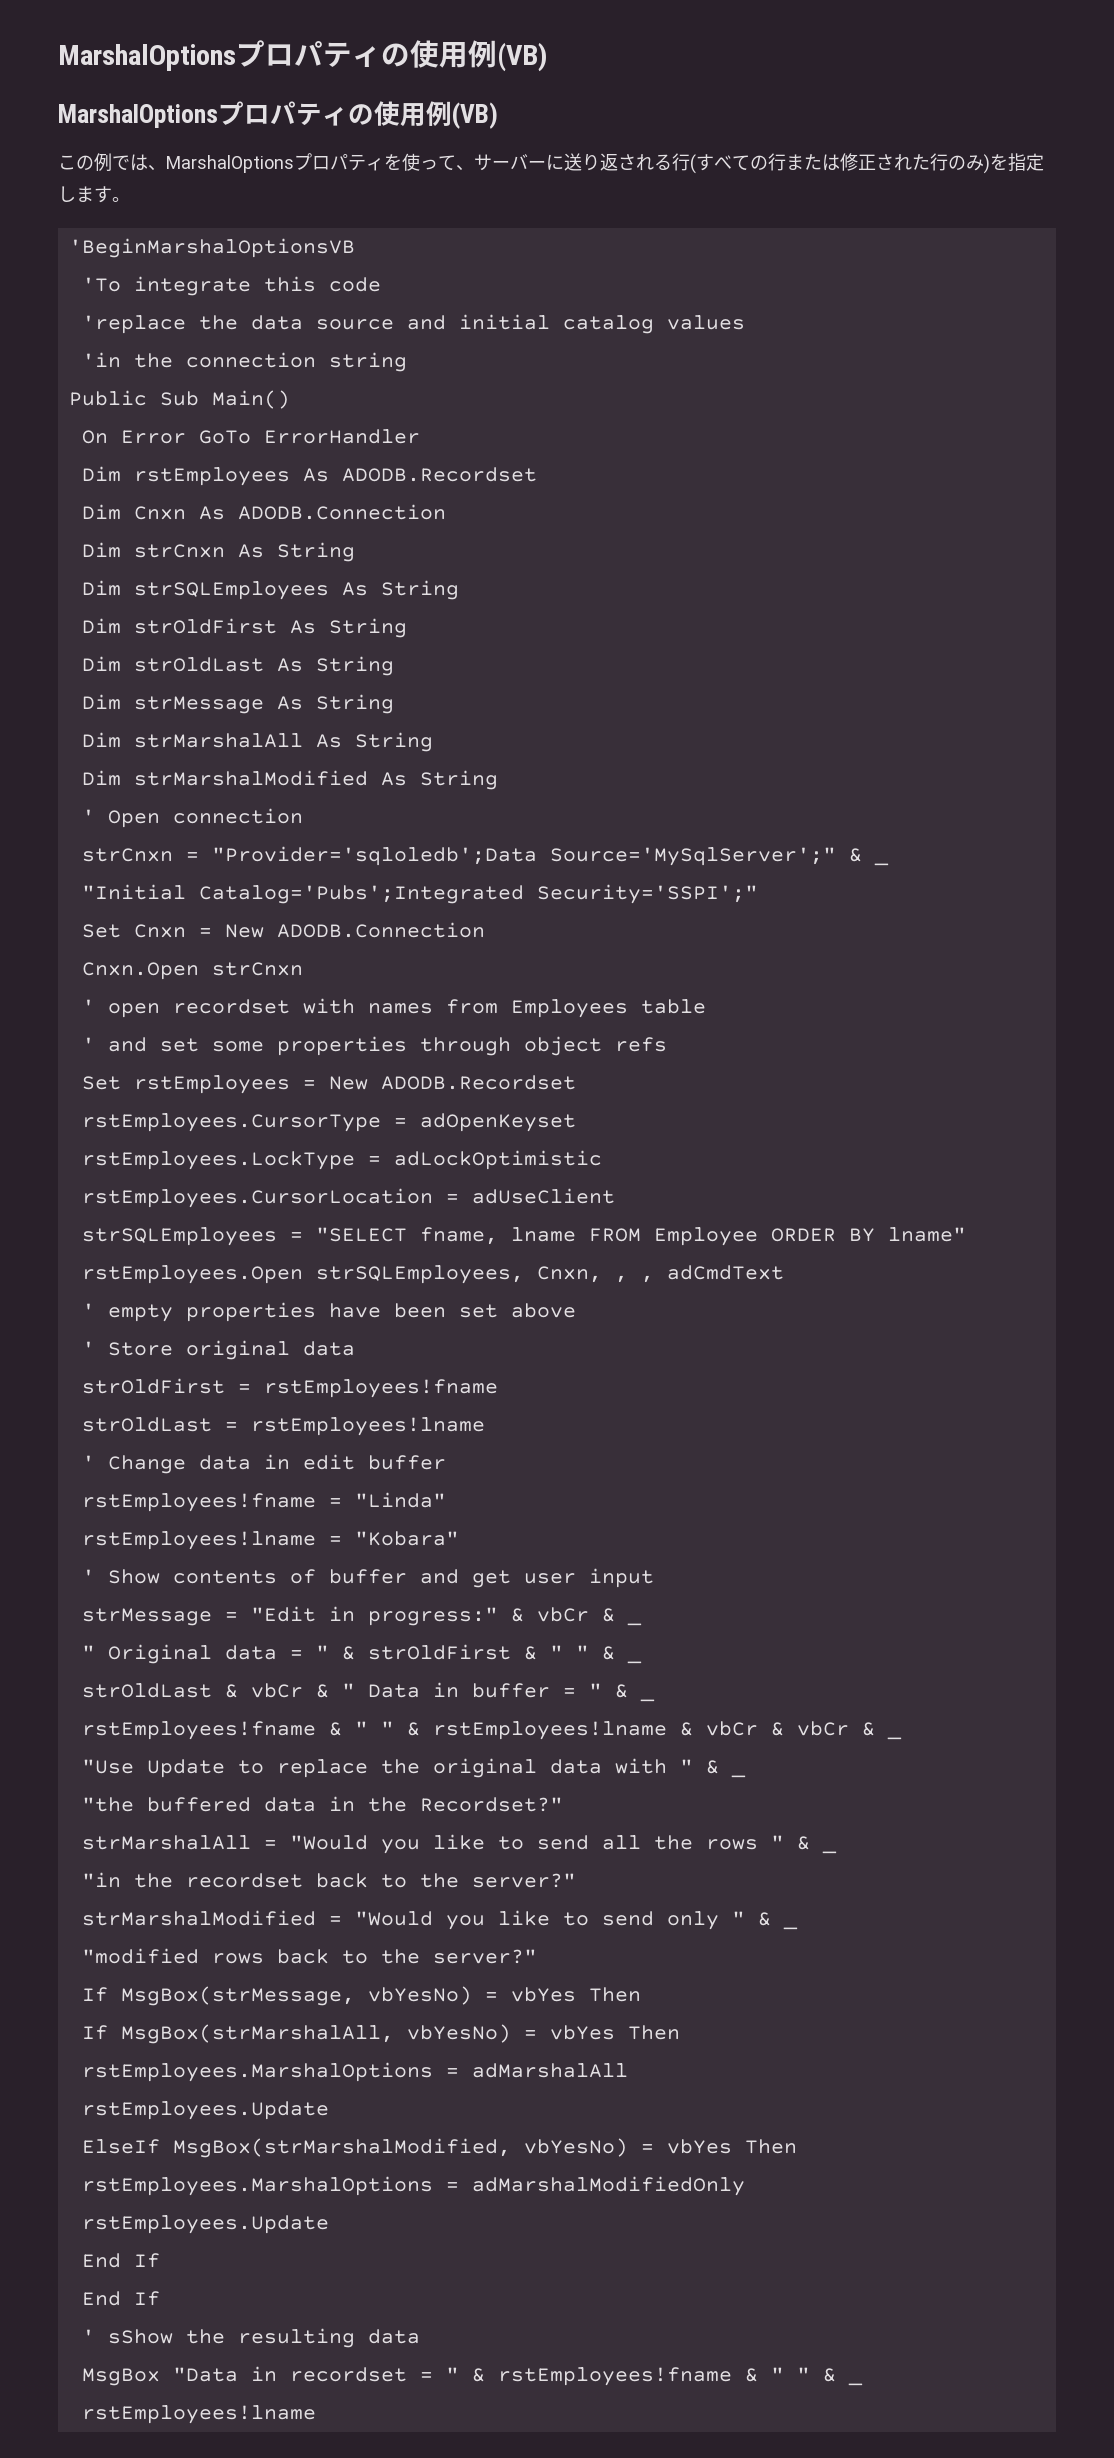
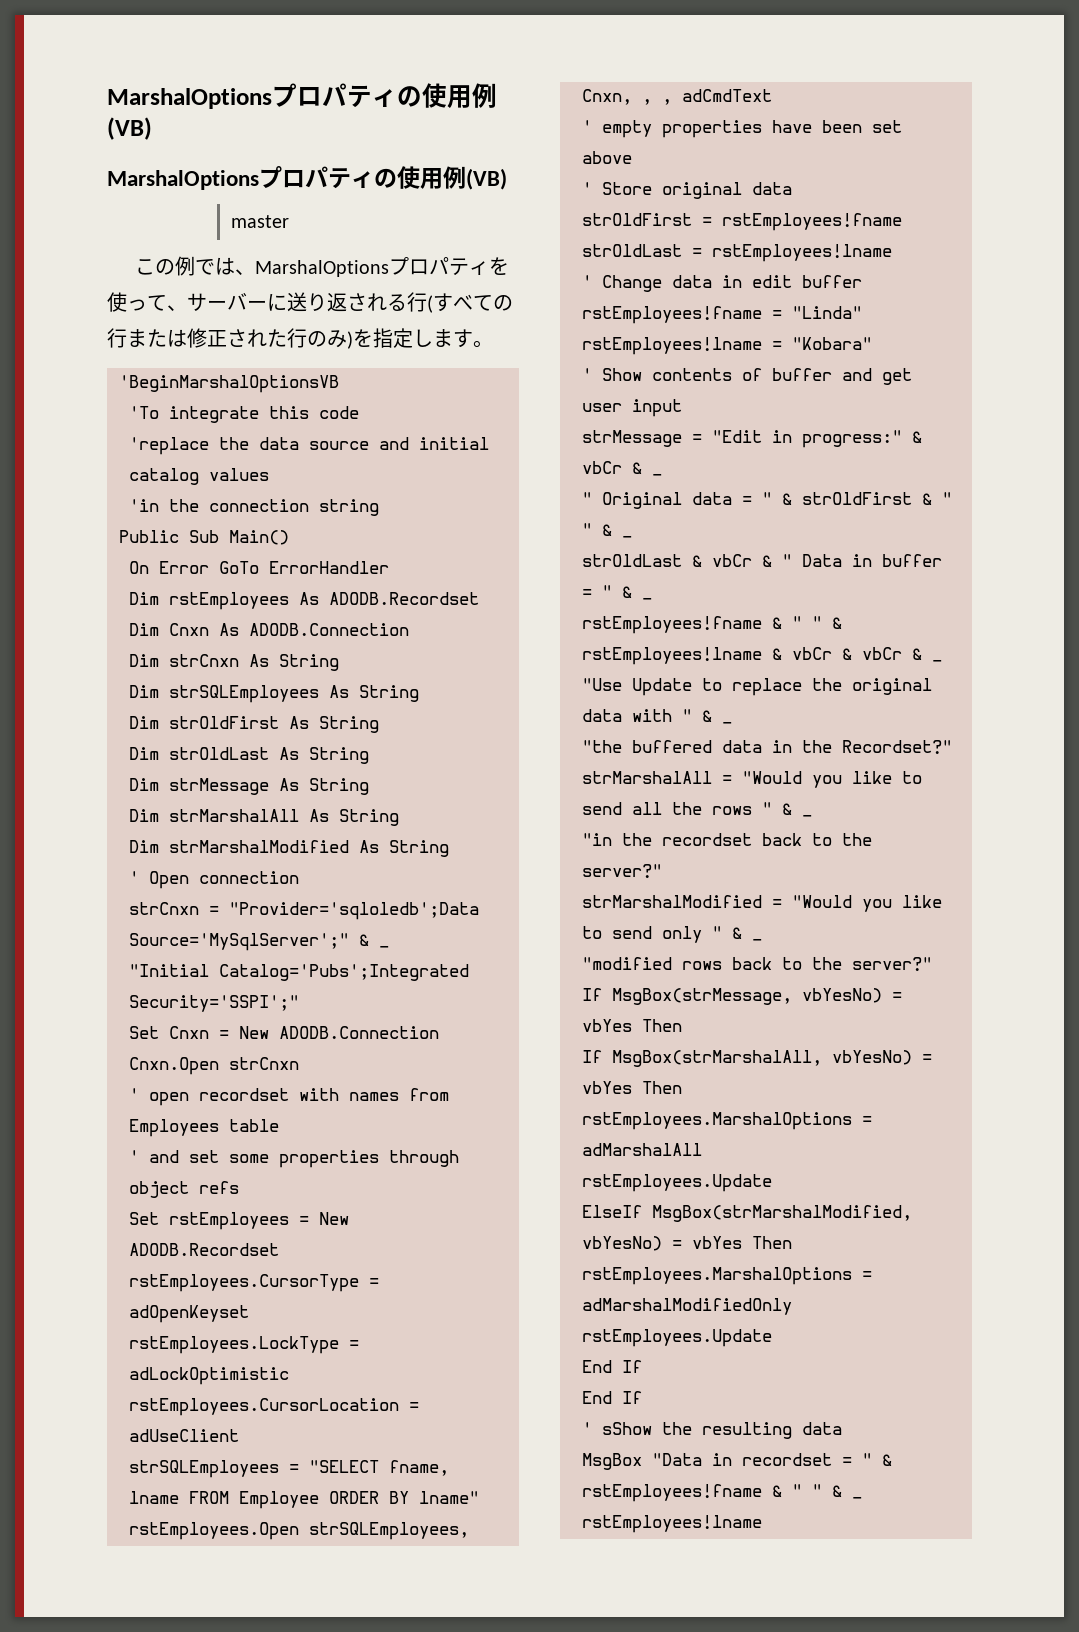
(498, 115) none -> [230,215,289,228] // master

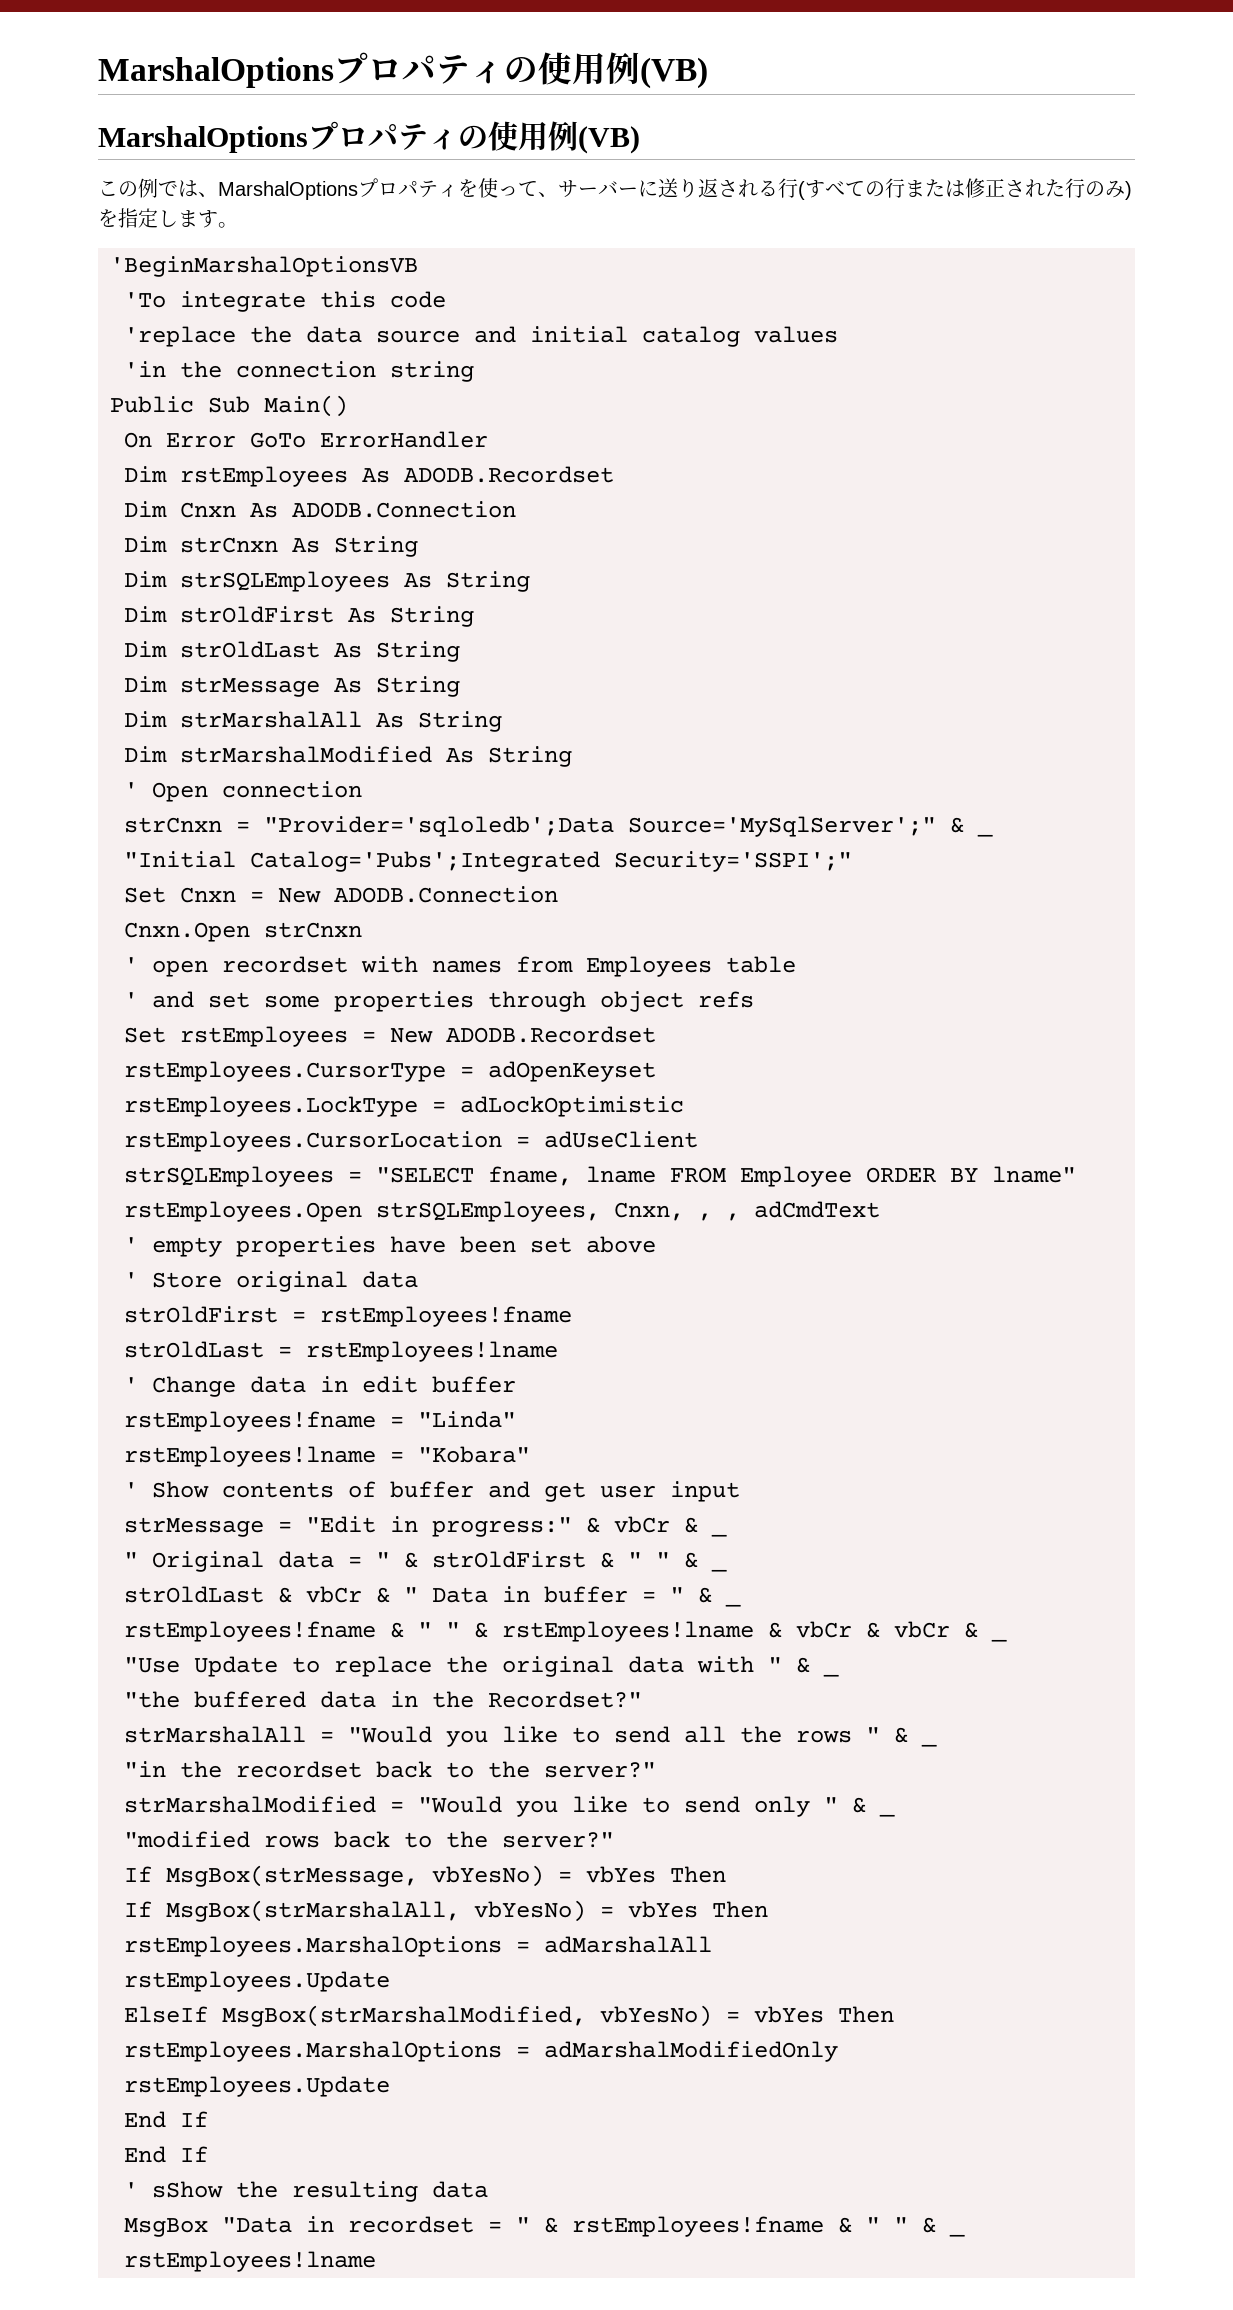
[230,215,289,228] // master -> (640, 140) none

